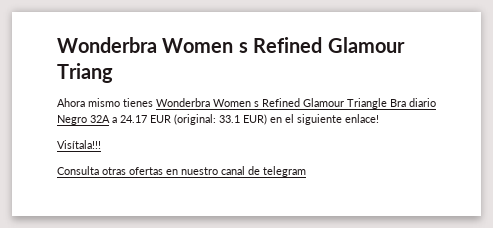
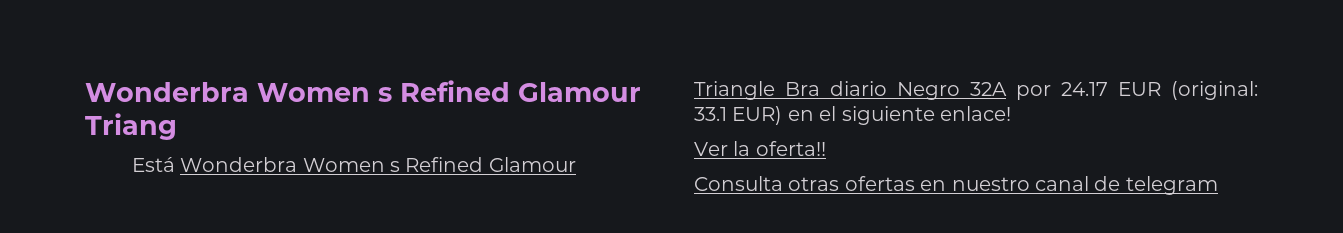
[57,98,153,107] Ahora mismo tienes -> [131,157,175,172] Está
[112,117,117,123] a -> [1016,85,1051,100] por
[57,140,101,149] Visítala!!! -> [694,141,826,156] Ver la oferta!!

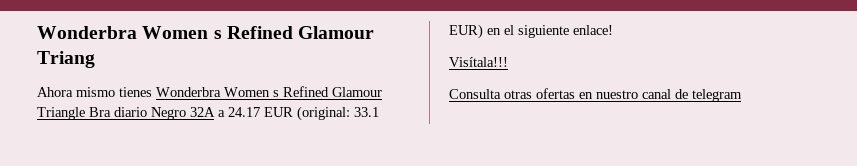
[131,157,175,172] Está -> [37,87,152,97] Ahora mismo tienes
[1016,85,1051,100] por -> [218,110,225,117] a
[694,141,826,156] Ver la oferta!! -> [449,57,508,67] Visítala!!!

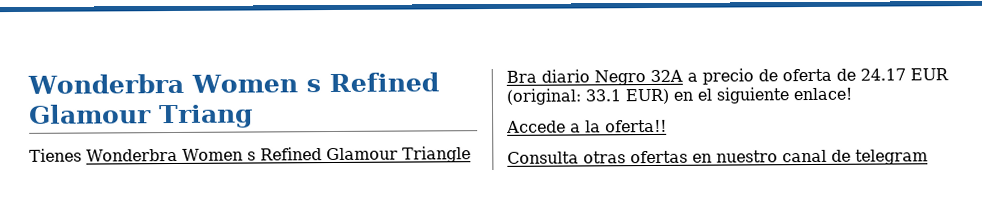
[37,87,152,97] Ahora mismo tienes -> [29,148,82,162] Tienes
(225, 113) none -> [702,68,856,85] precio de oferta de
[449,57,508,67] Visítala!!! -> [506,119,667,133] Accede a la oferta!!

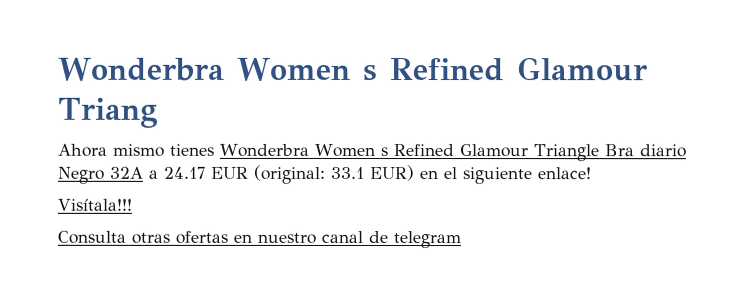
[29,148,82,162] Tienes -> [57,143,215,157] Ahora mismo tienes
[702,68,856,85] precio de oferta de -> (158, 174) none
[506,119,667,133] Accede a la oferta!! -> [57,198,132,211] Visítala!!!

